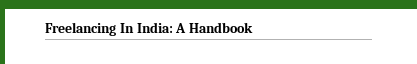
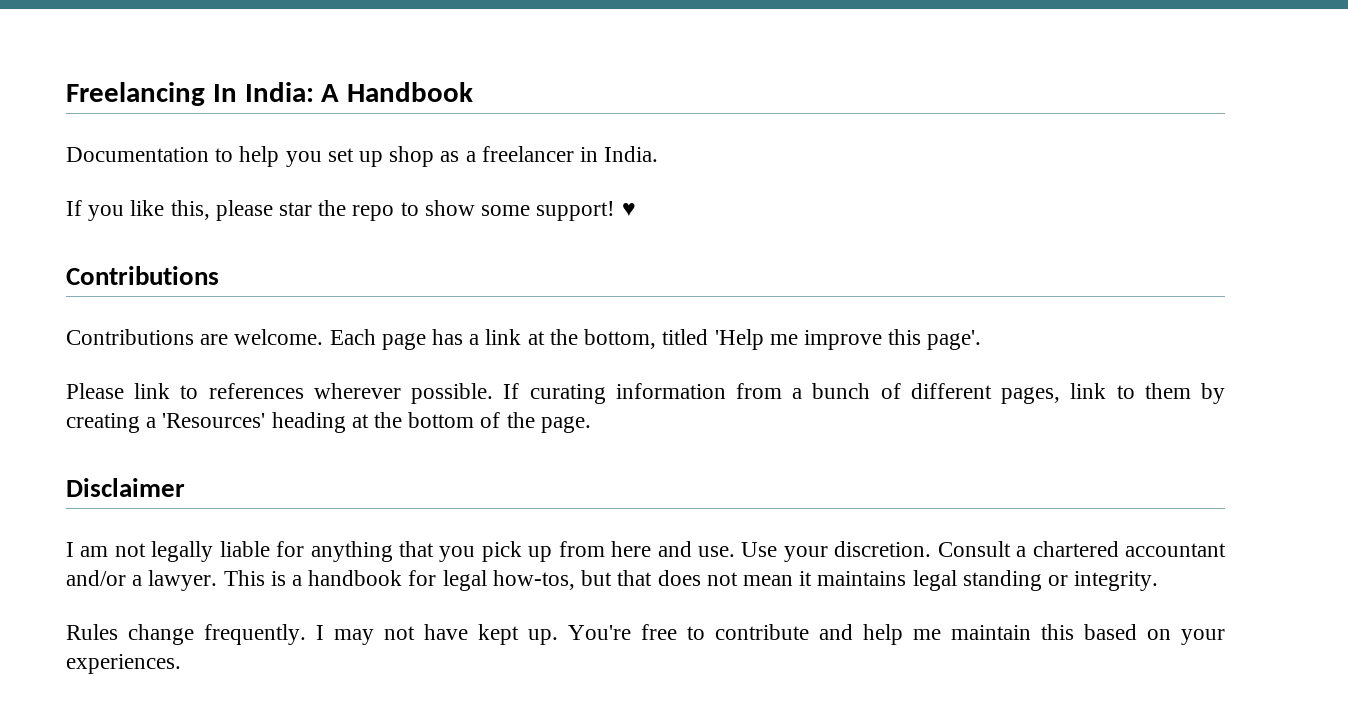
(254, 27) none -> [66,146,659,167] [66,200,636,221] [66,266,219,285] [66,329,982,350] [66,383,1225,404] [66,412,591,433] [66,478,185,497] [66,541,1227,562] [66,570,1159,591] [66,624,1225,645] [66,654,181,674] // Documentation to help you set up shop as a freelancer in India. // If you like this, please star the repo to show some support! ♥ // Contributions // Contributions are welcome. Each page has a link at the bottom, titled 'Help me improve this page'. // Please link to references wherever possible. If curating information from a bunch of different pages, link to them by creating a 'Resources' heading at the bottom of the page. // Disclaimer // I am not legally liable for anything that you pick up from here and use. Use your discretion. Consult a chartered accountant and/or a lawyer. This is a handbook for legal how-tos, but that does not mean it maintains legal standing or integrity. // Rules change frequently. I may not have kept up. You're free to contribute and help me maintain this based on your experiences.

